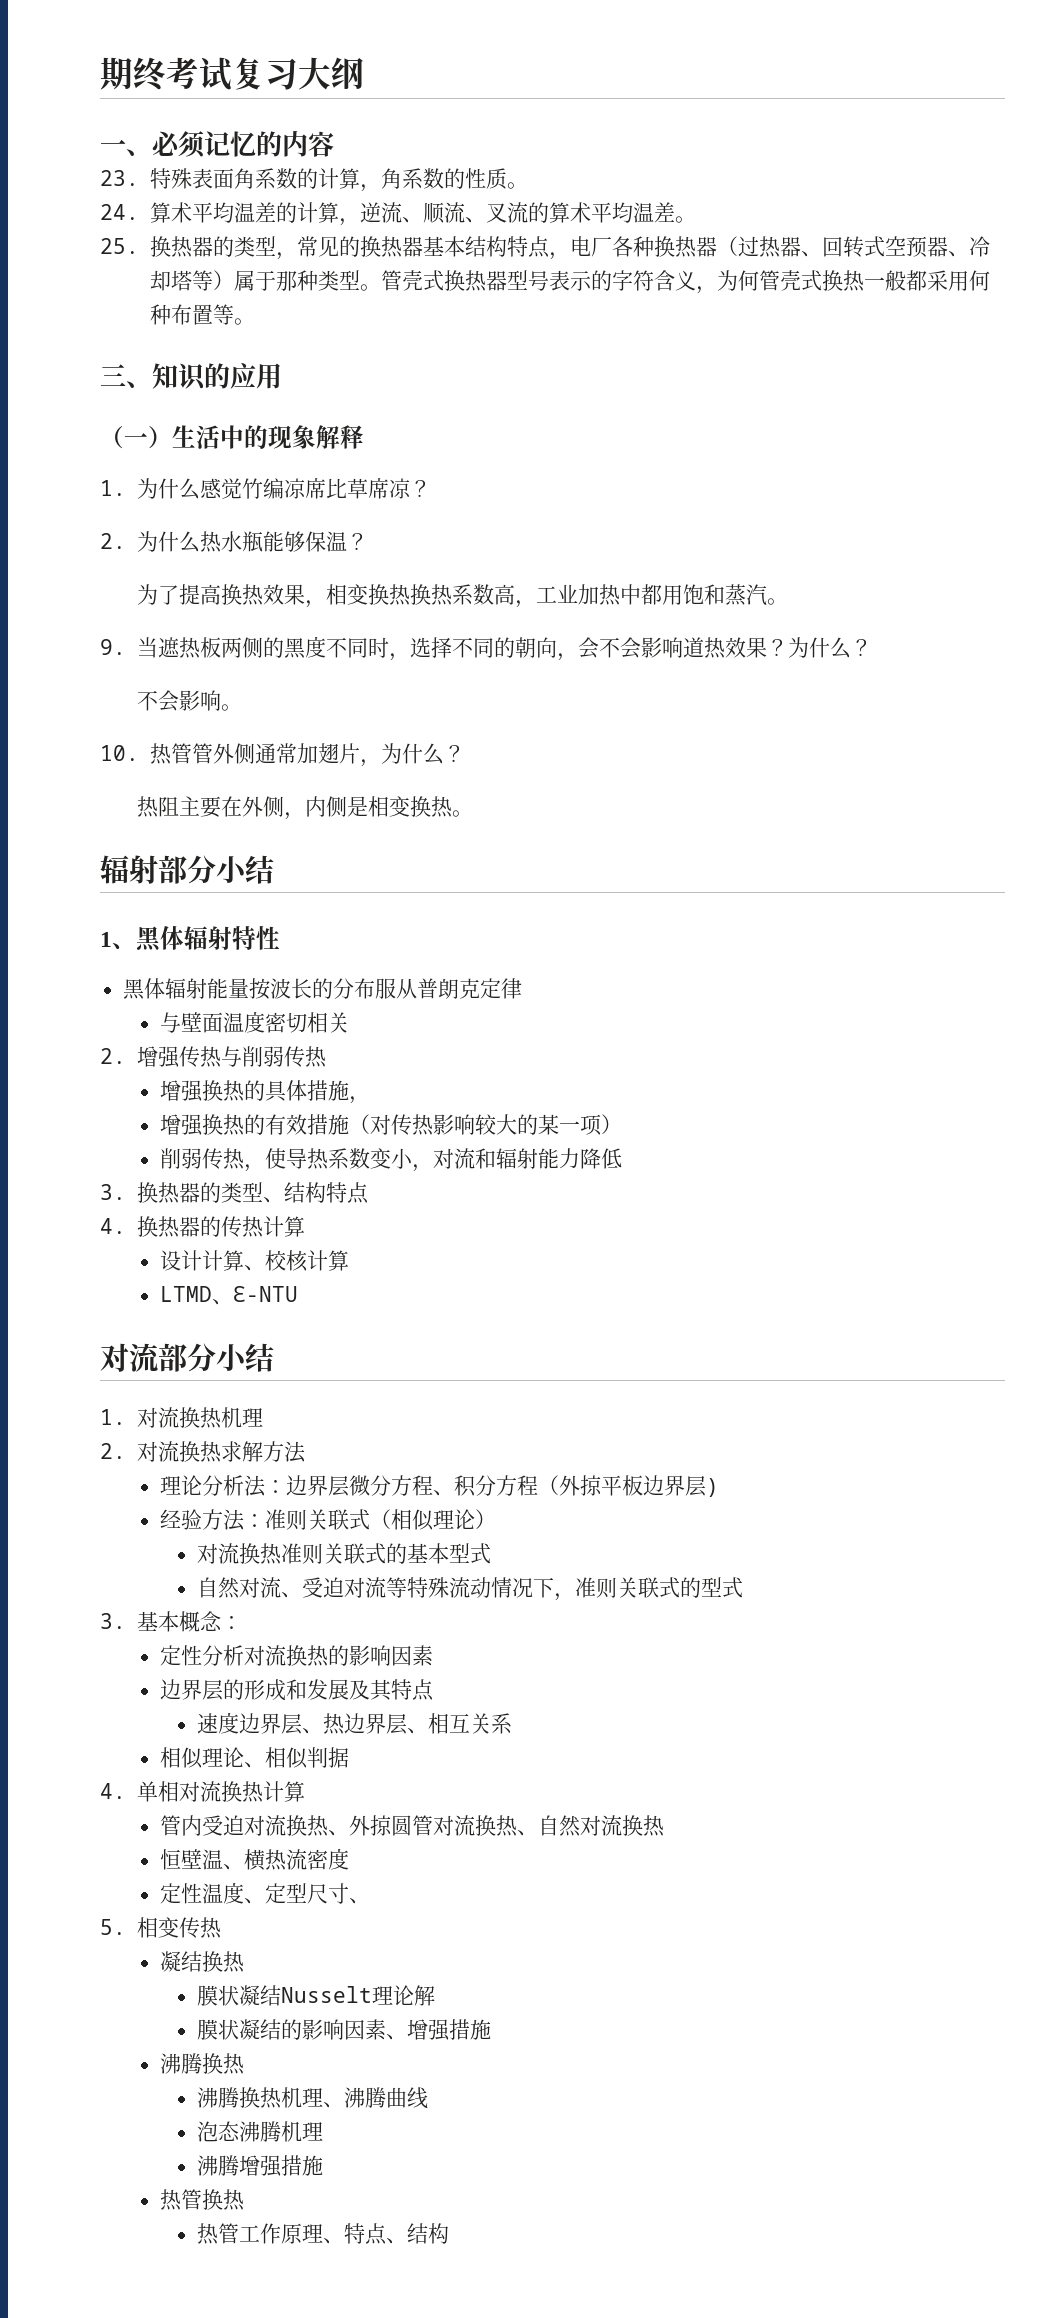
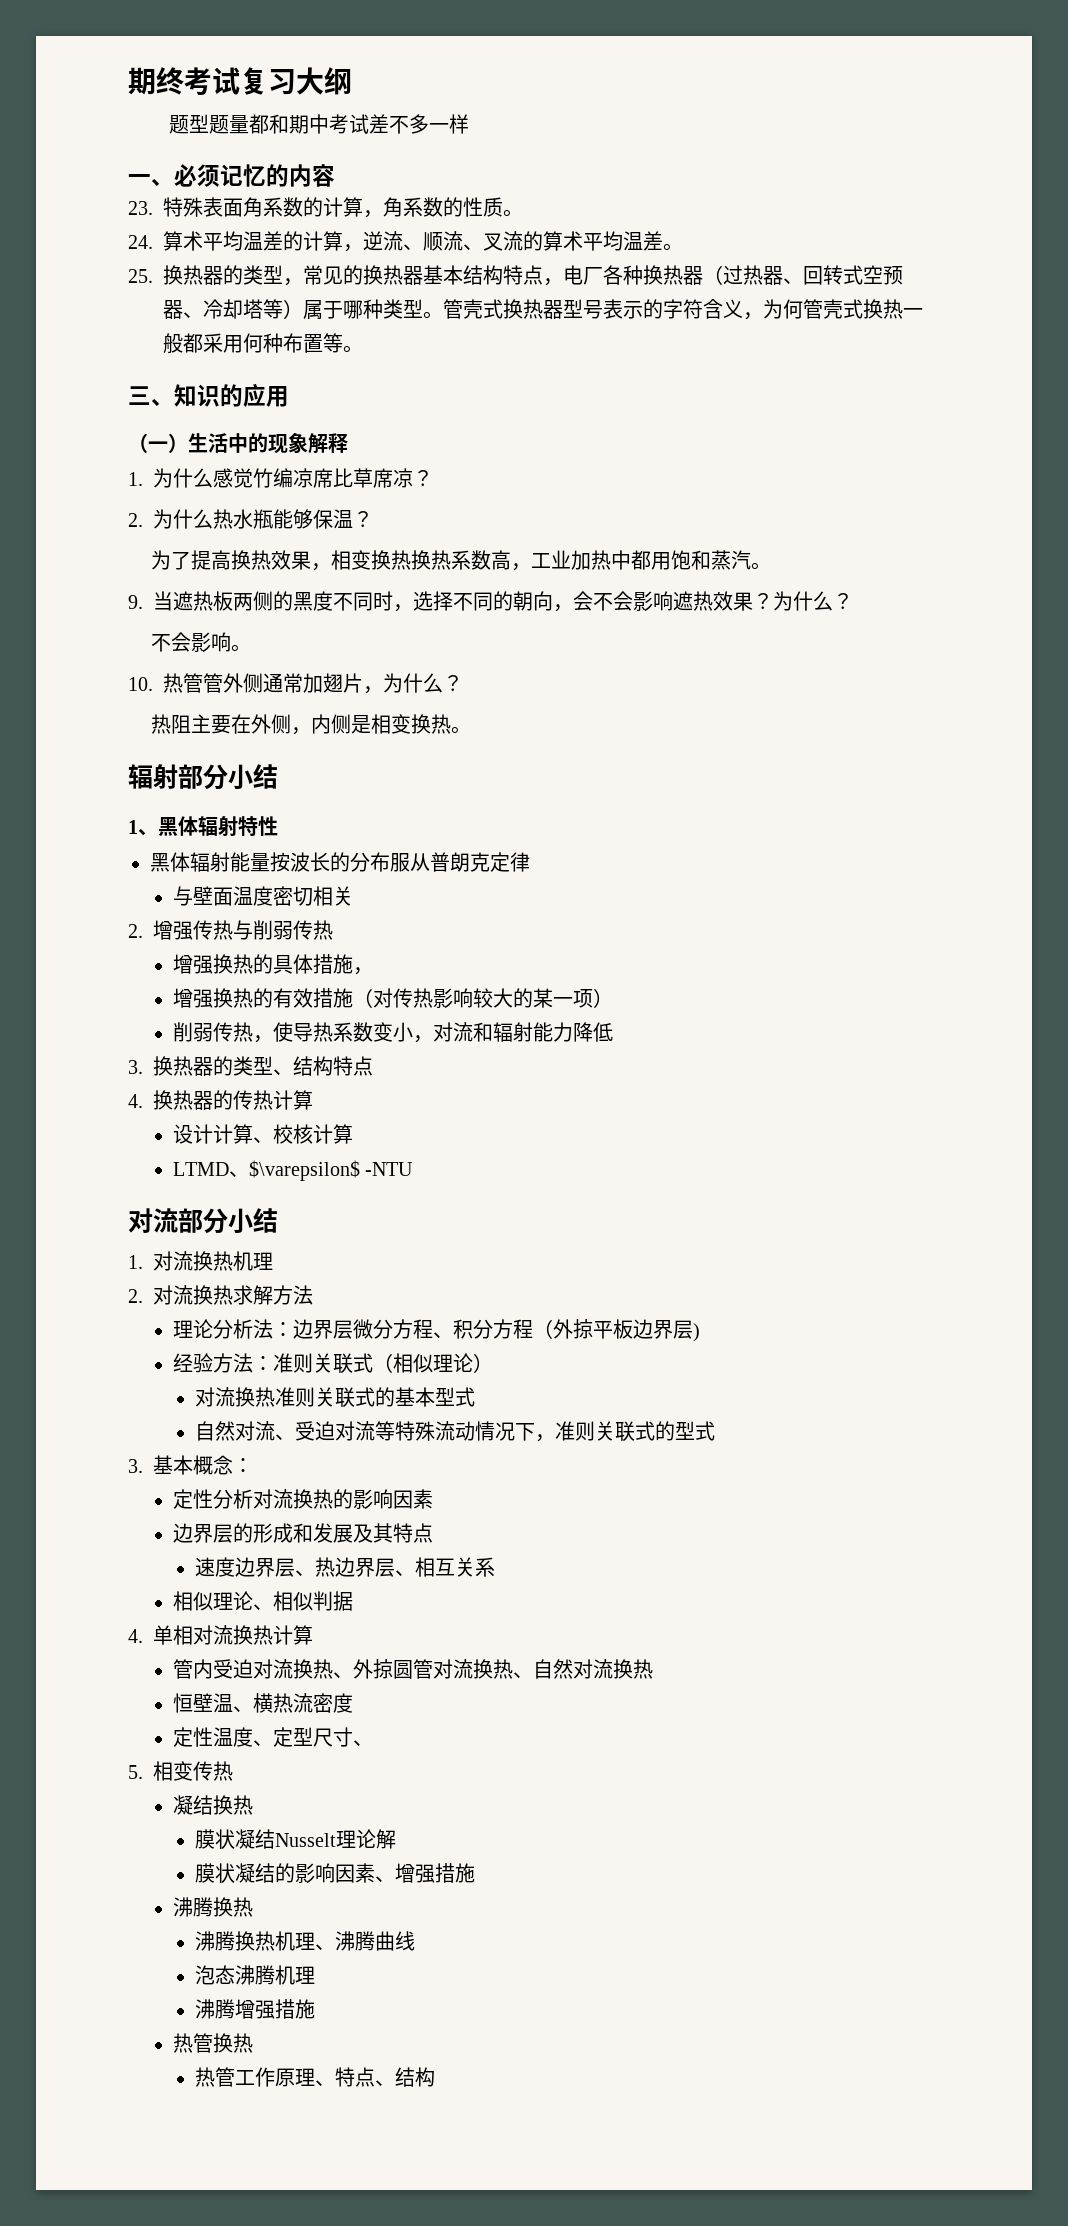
(364, 73) none -> [168,114,469,134] // 题型题量都和期中考试差不多一样
[275,271,297,291] 那 -> [343,300,363,319] 哪
[682,637,704,658] 道 -> [673,591,693,611] 遮
[232,1286,298,1302] Ɛ-NTU -> [248,1160,413,1181] $\varepsilon$ -NTU

